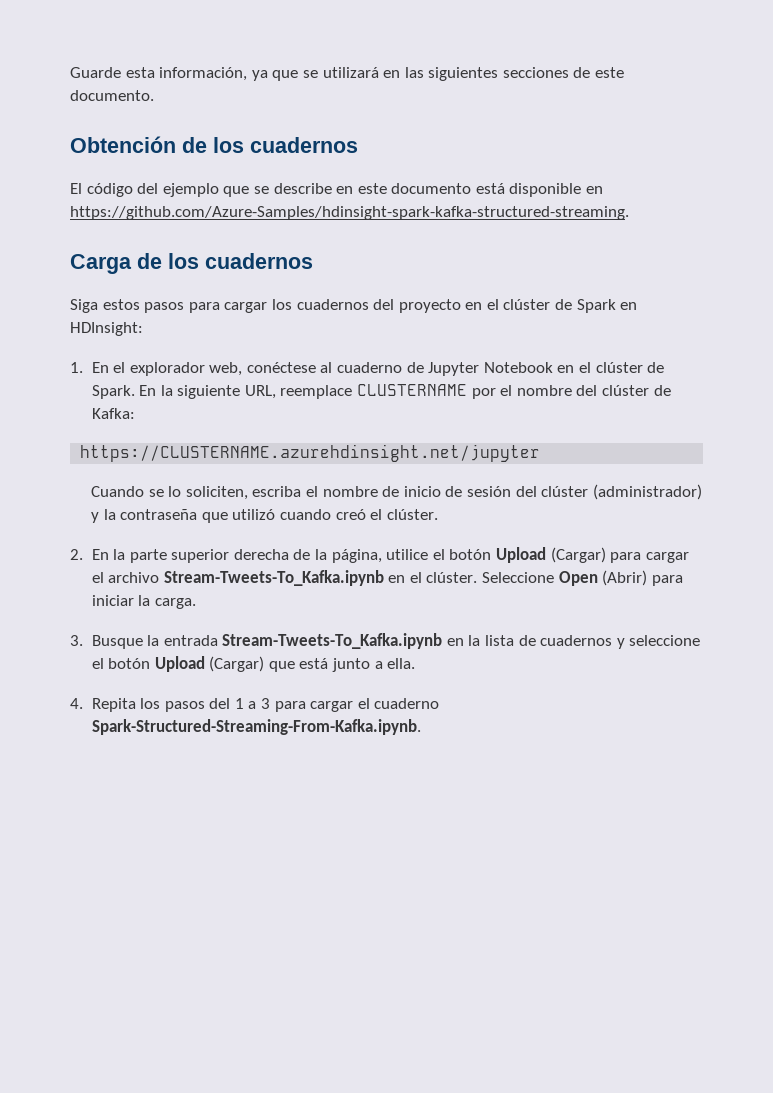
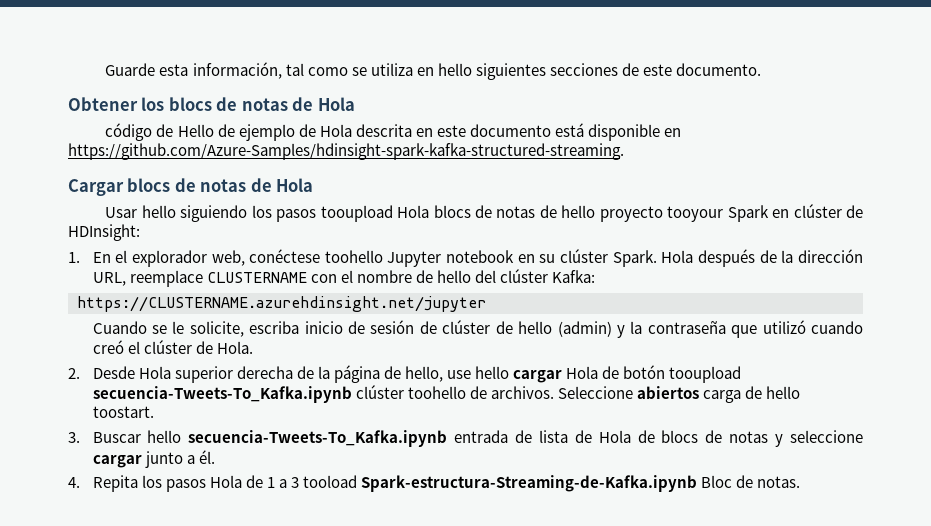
[251,67,424,81] ya que se utilizará en las -> [285,63,472,76] tal como se utiliza en hello
[70,136,358,153] [70,183,332,197] Obtención de los cuadernos // El código del ejemplo que se describe -> [68,97,355,111] [105,123,412,141] Obtener los blocs de notas de Hola // código de Hello de ejemplo de Hola descrita
[70,253,313,274] [70,299,638,313] Carga de los cuadernos // Siga estos pasos para cargar los cuadernos del proyecto en el clúster de Spark en -> [68,178,314,196] [105,204,864,222] Cargar blocs de notas de Hola // Usar hello siguiendo los pasos tooupload Hola blocs de notas de hello proyecto tooyour Spark en clúster de
[320,362,665,376] [91,385,241,399] al cuaderno de Jupyter Notebook en el clúster de Spark. En la siguiente -> [324,249,864,267] toohello Jupyter notebook en su clúster Spark. Hola después de la dirección
[471,385,671,399] por el nombre del clúster de -> [310,269,548,283] con el nombre de hello del clúster
[168,484,702,500] lo soliciten, escriba el nombre de inicio de sesión del clúster (administrador) -> [172,320,612,337] le solicite, escriba inicio de sesión de clúster de hello (admin)
[386,509,438,520] [70,547,689,563] [91,570,683,586] [91,595,196,609] [70,633,701,649] [91,656,329,672] clúster. // 2. En la parte superior derecha de la página, utilice el botón Upload (Cargar) para cargar el archivo Stream-Tweets-To_Kafka.ipynb en el clúster. Seleccione Open (Abrir) para iniciar la carga. // 3. Busque la entrada Stream-Tweets-To_Kafka.ipynb en la lista de cuadernos y seleccione el botón Upload (Cargar) que está -> [143,340,253,354] [68,365,742,383] [92,385,800,403] [92,406,154,418] [68,430,864,447] [92,455,142,468] clúster de Hola. // 2. Desde Hola superior derecha de la página de hello, use hello cargar Hola de botón tooupload secuencia-Tweets-To_Kafka.ipynb clúster toohello de archivos. Seleccione abiertos carga de hello toostart. // 3. Buscar hello secuencia-Tweets-To_Kafka.ipynb entrada de lista de Hola de blocs de notas y seleccione cargar
[387,658,416,669] ella. -> [198,450,215,464] él.
[209,698,231,709] del -> [209,475,263,488] Hola de
[274,698,440,712] [91,719,421,735] para cargar el cuaderno Spark-Structured-Streaming-From-Kafka.ipynb. -> [302,475,801,492] tooload Spark-estructura-Streaming-de-Kafka.ipynb Bloc de notas.

